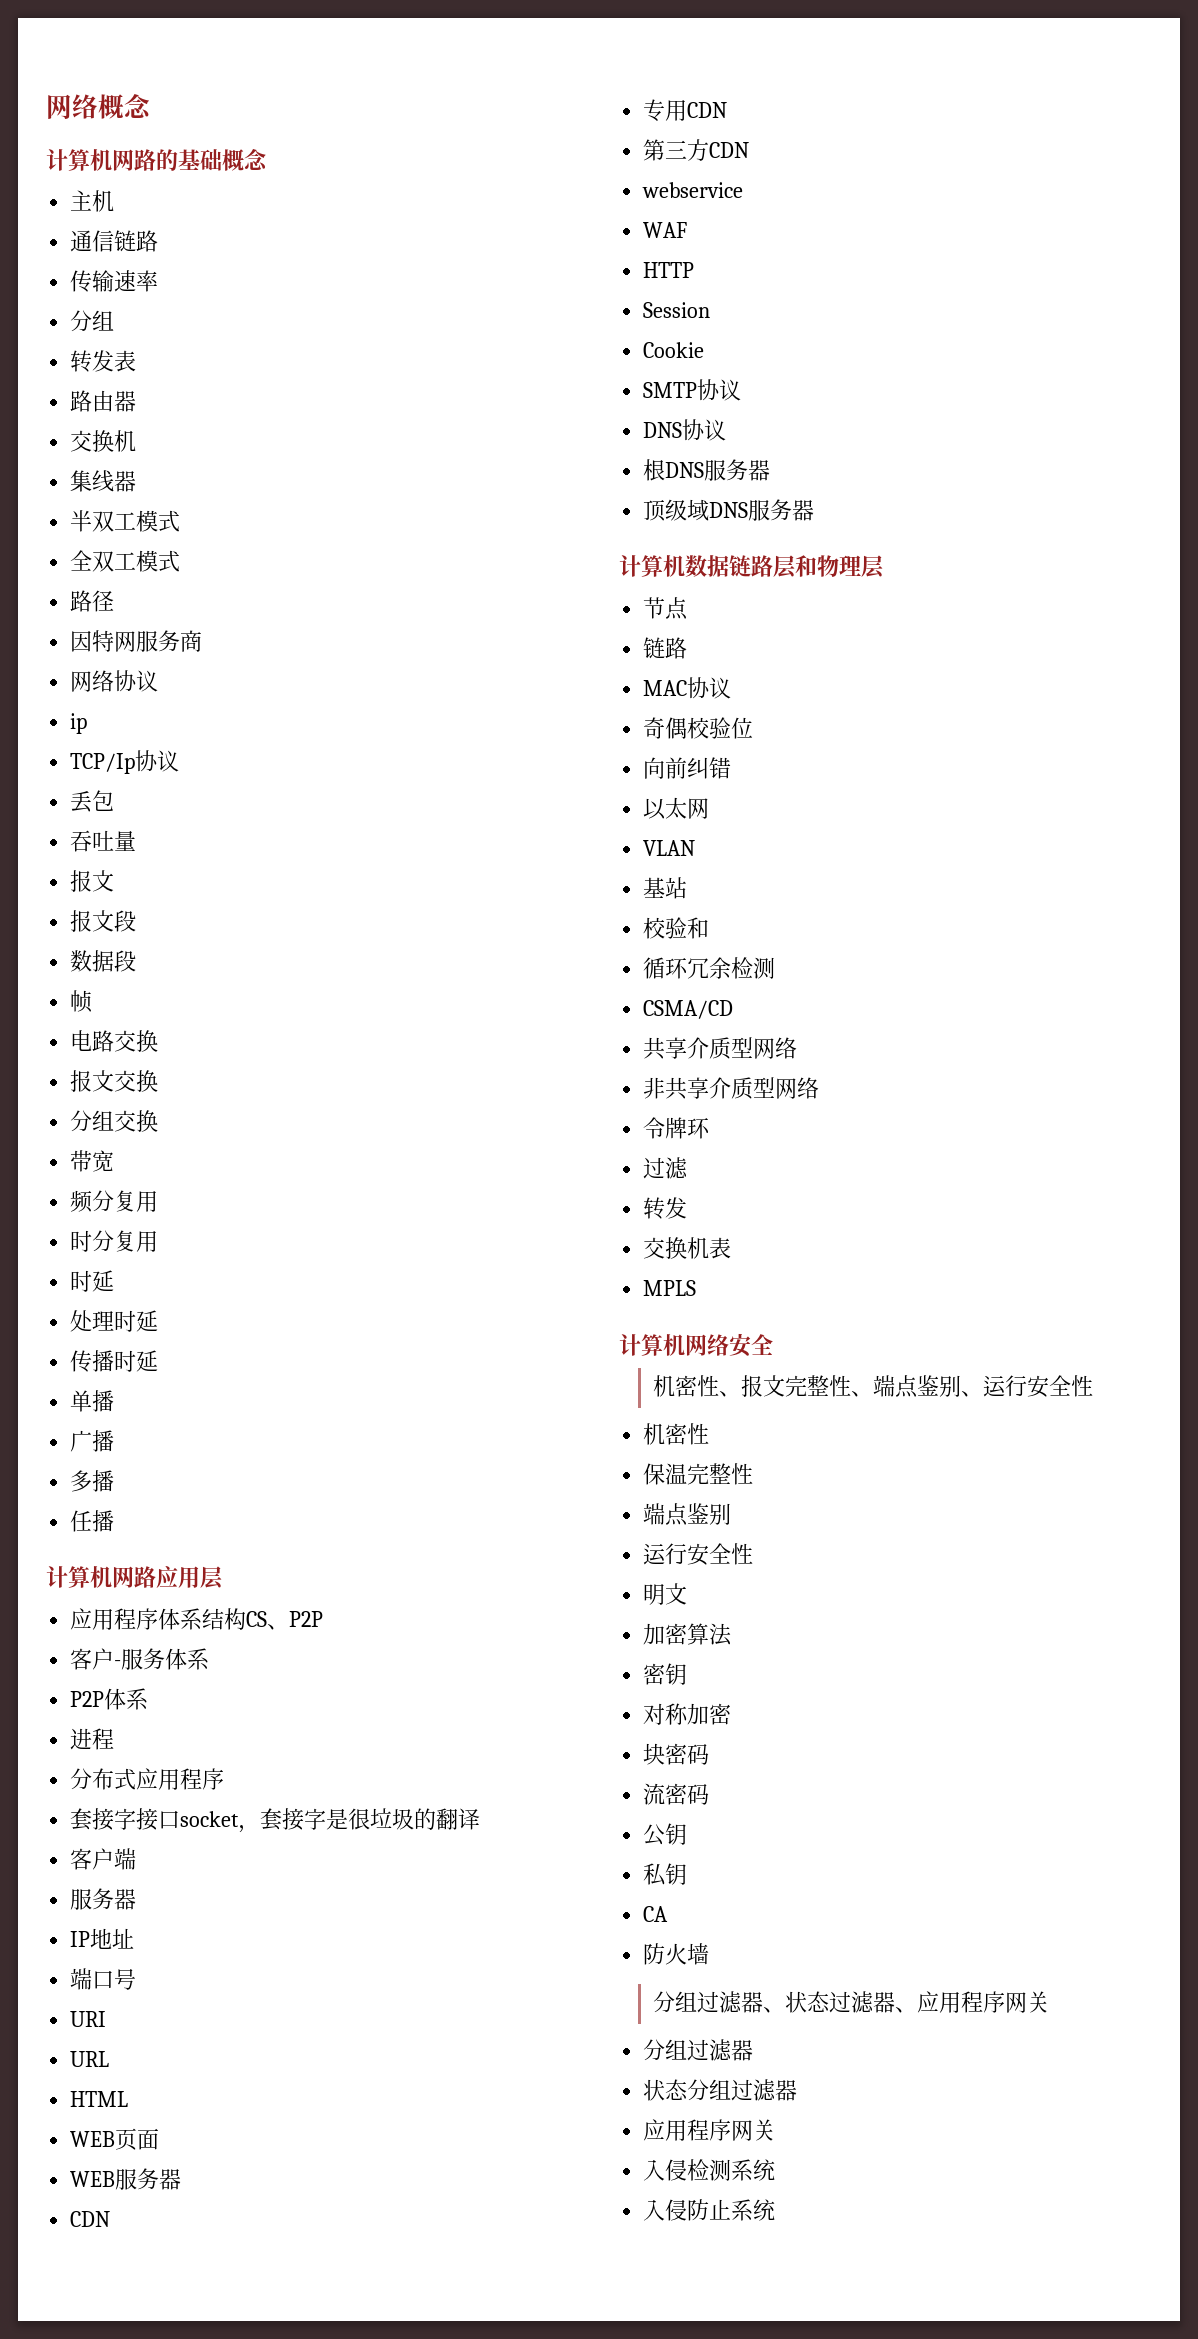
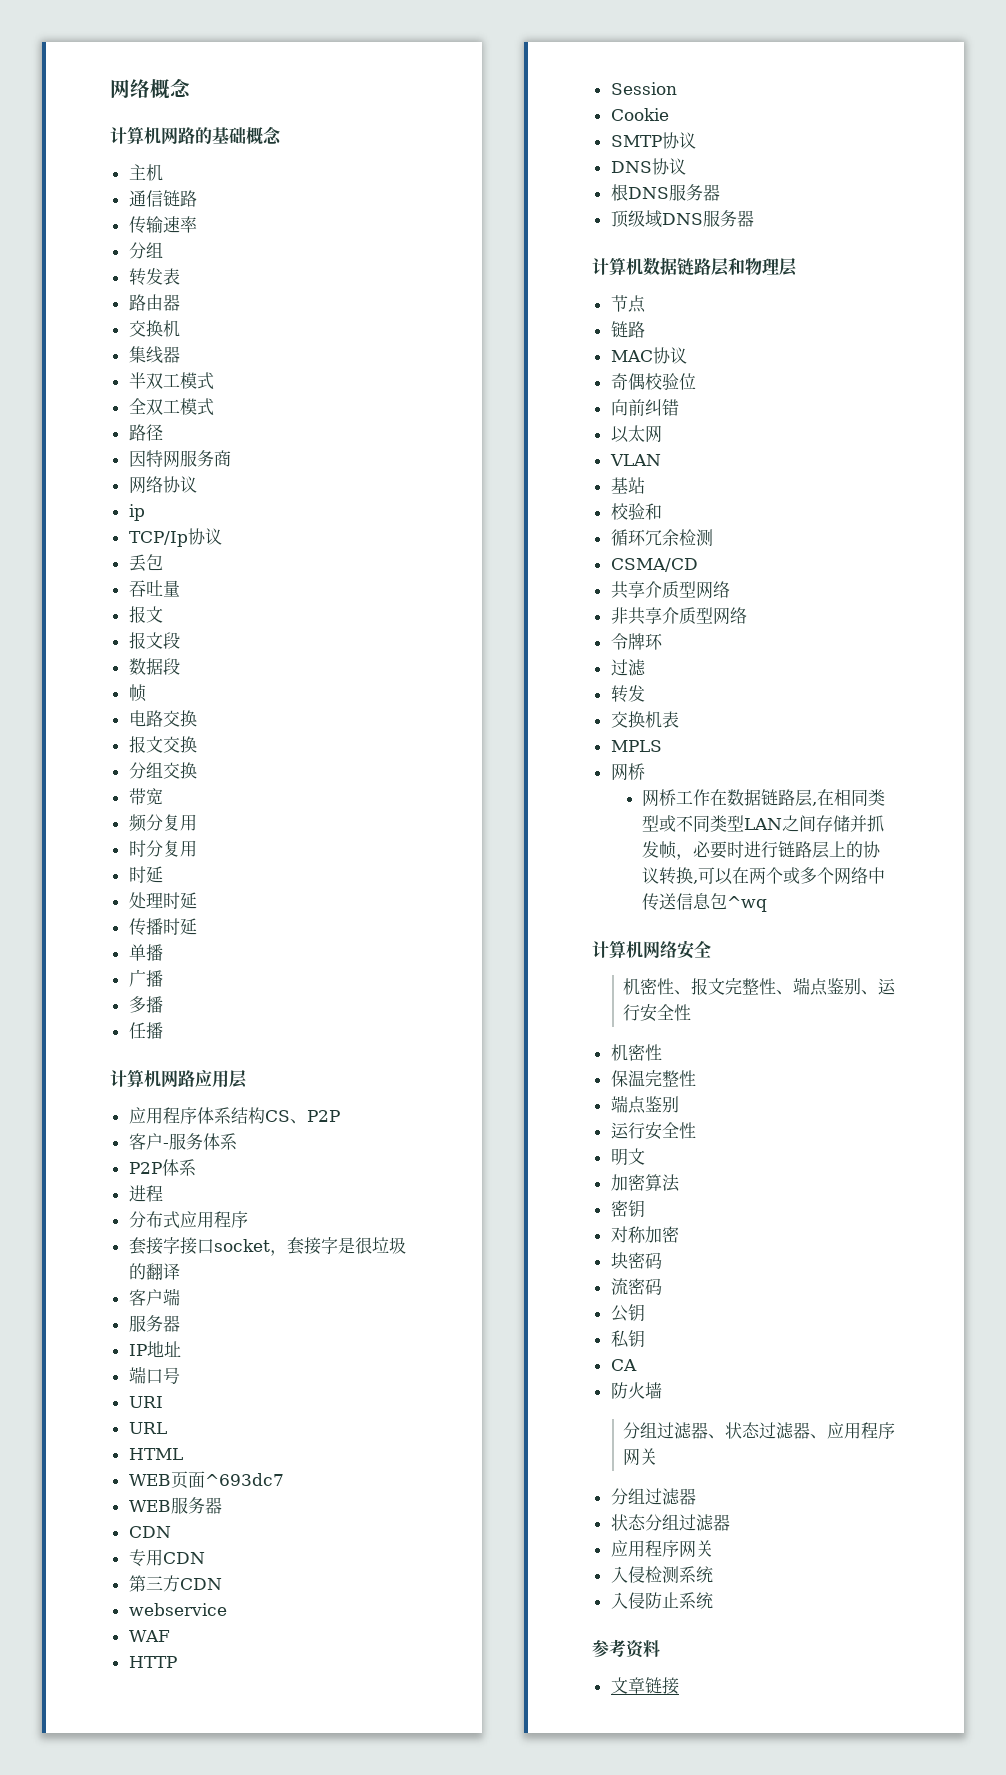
(160, 2139) none -> [204,1473,284,1486] ^693dc7
(697, 1288) none -> [610,763,645,781] [642,789,886,807] [642,815,885,832] [642,841,882,860] [642,867,886,885] [642,893,768,912] // 网桥 // 网桥工作在数据链路层,在相同类型或不同类型LAN之间存储并抓发帧，必要时进行链路层上的协议转换,可以在两个或多个网络中传送信息包^wq
(776, 2210) none -> [592,1639,660,1658] [610,1677,679,1695] // 参考资料 // 文章链接

